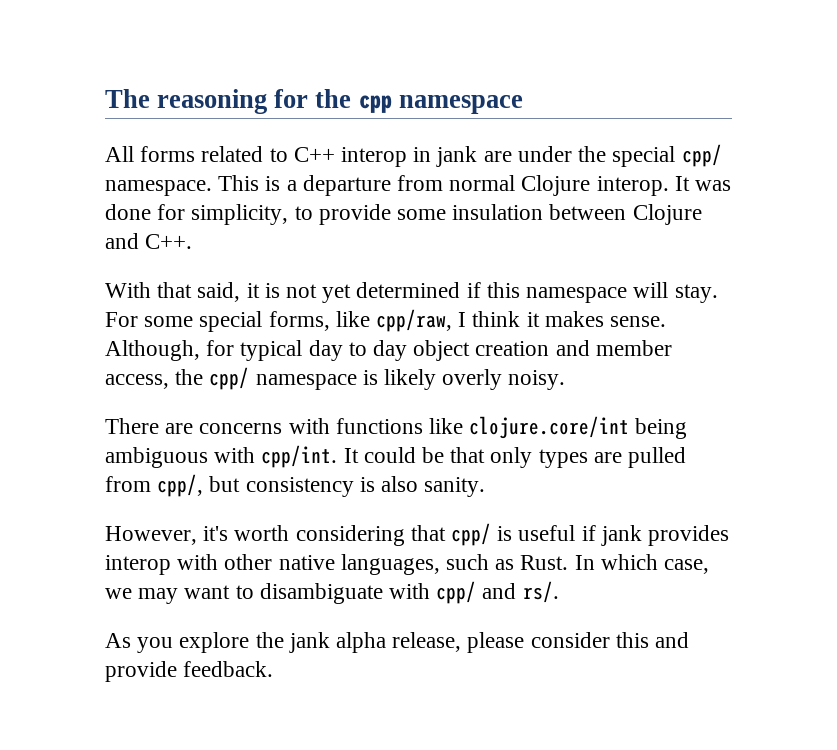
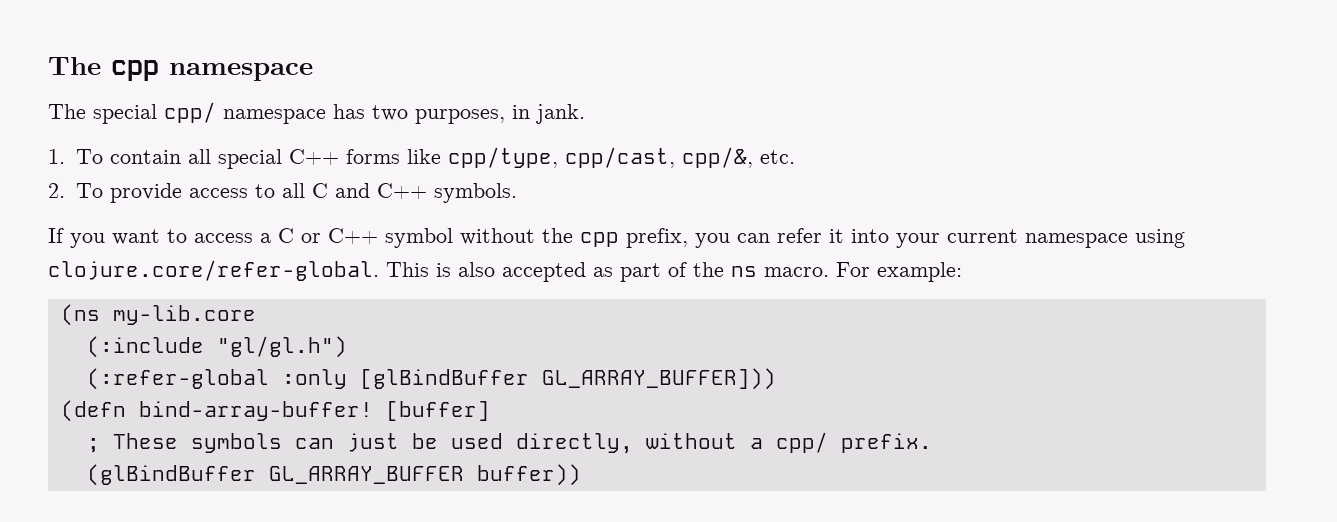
[105,89,352,114] The reasoning for the -> [48,57,101,75] The
[105,144,722,167] [105,175,732,196] [105,204,702,225] [105,233,193,249] [105,282,718,303] [105,309,667,332] [105,340,672,361] [105,367,566,390] [105,416,688,439] [105,445,687,468] [105,474,486,497] [105,523,730,546] [105,554,710,575] [105,581,559,604] [105,632,690,653] [105,661,274,682] All forms related to C++ interop in jank are under the special cpp/ namespace. This is a departure from normal Clojure interop. It was done for simplicity, to provide some insulation between Clojure and C++. // With that said, it is not yet determined if this namespace will stay. For some special forms, like cpp/raw, I think it makes sense. Although, for typical day to day object creation and member access, the cpp/ namespace is likely overly noisy. // There are concerns with functions like clojure.core/int being ambiguous with cpp/int. It could be that only types are pulled from cpp/, but consistency is also sanity. // However, it's worth considering that cpp/ is useful if jank provides interop with other native languages, such as Rust. In which case, we may want to disambiguate with cpp/ and rs/. // As you explore the jank alpha release, please consider this and provide feedback. -> [48,102,585,124] [48,147,795,169] [48,183,517,203] [48,228,1185,248] [48,260,962,282] [60,304,256,326] [86,336,347,358] [86,368,776,390] [60,400,490,422] [86,432,932,454] [86,464,581,486] The special cpp/ namespace has two purposes, in jank. // 1. To contain all special C++ forms like cpp/type, cpp/cast, cpp/&, etc. // 2. To provide access to all C and C++ symbols. // If you want to access a C or C++ symbol without the cpp prefix, you can refer it into your current namespace using clojure.core/refer-global. This is also accepted as part of the ns macro. For example: // (ns my-lib.core // (:include "gl/gl.h") // (:refer-global :only [glBindBuffer GL_ARRAY_BUFFER])) // (defn bind-array-buffer! [buffer] // ; These symbols can just be used directly, without a cpp/ prefix. // (glBindBuffer GL_ARRAY_BUFFER buffer))

